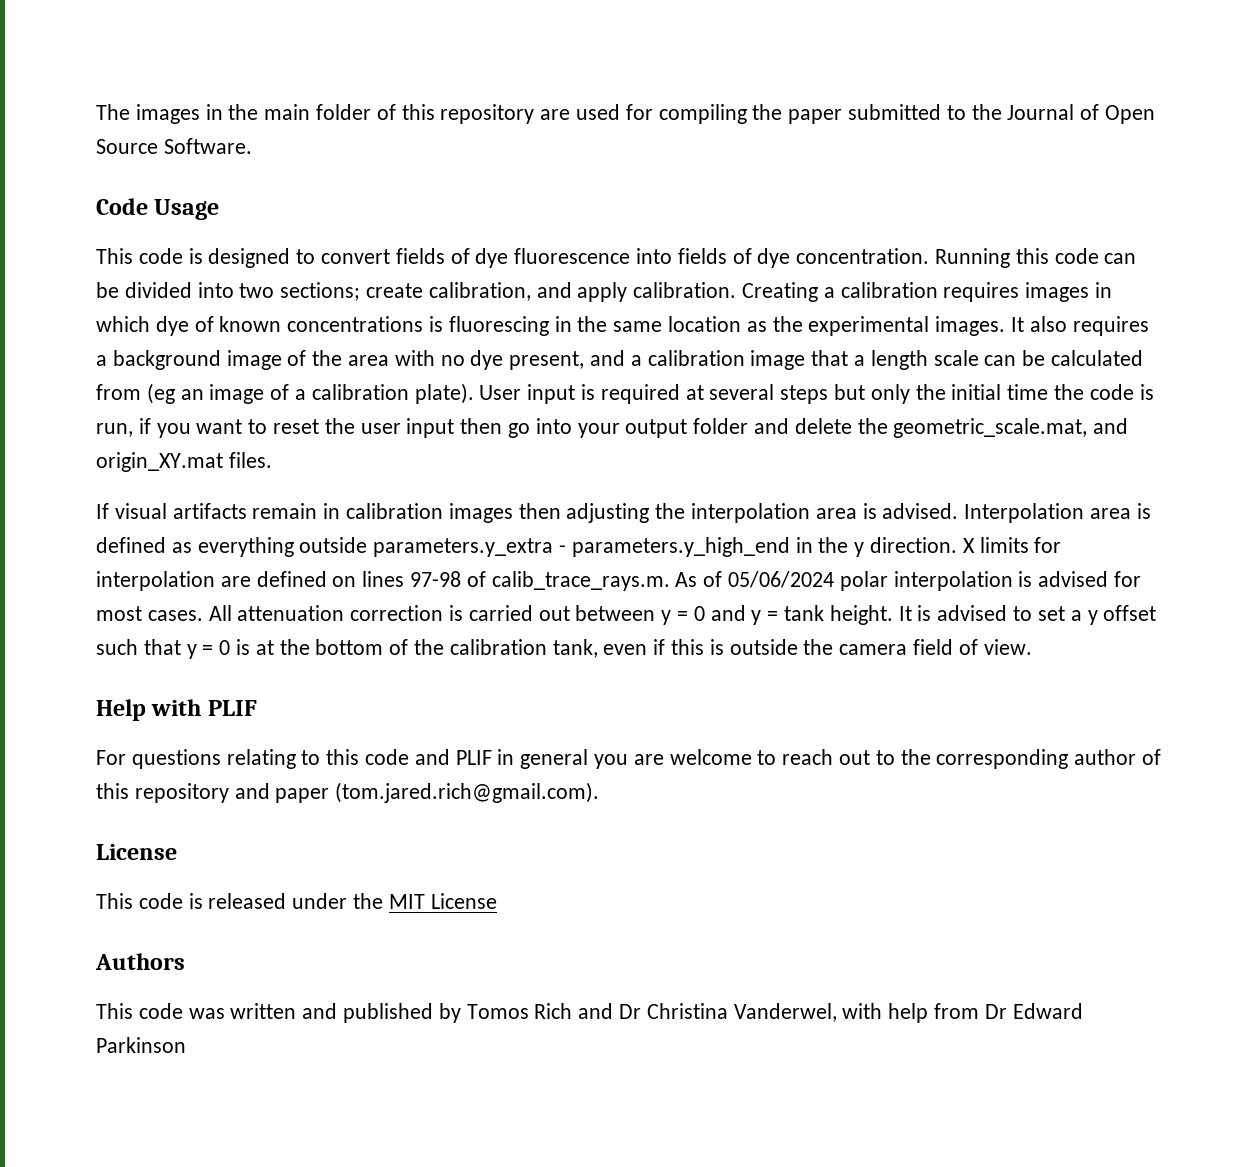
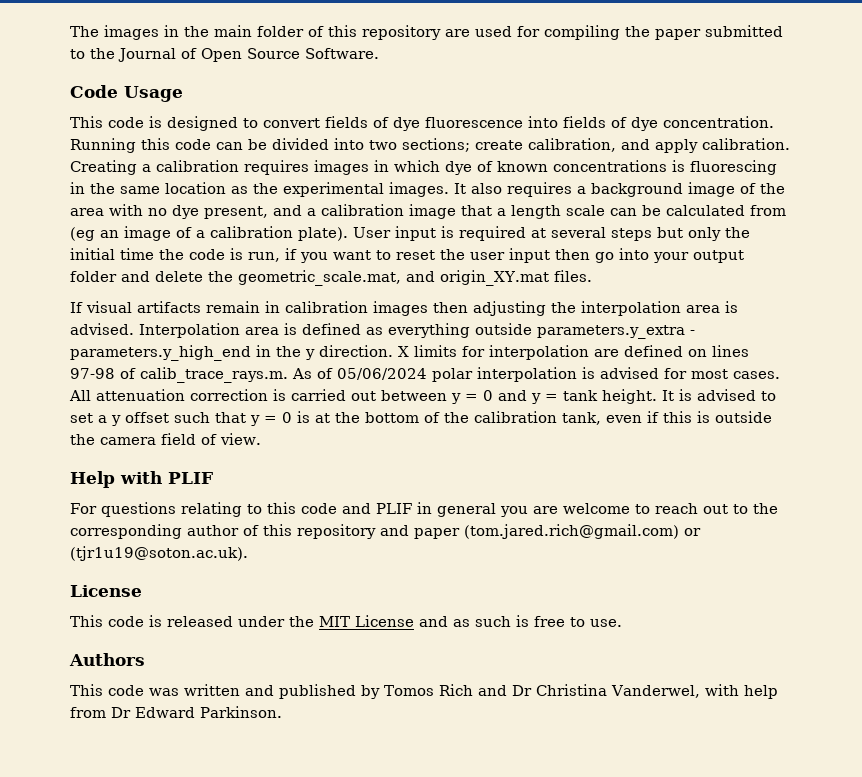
[335,782,600,803] (tom.jared.rich@gmail.com). -> [464,524,701,539] [70,546,248,561] (tom.jared.rich@gmail.com) or (tjr1u19@soton.ac.uk).
(497, 901) none -> [419,615,622,627] and as such is free to use.
[96,1037,186,1053] Parkinson -> [200,706,282,718] Parkinson.

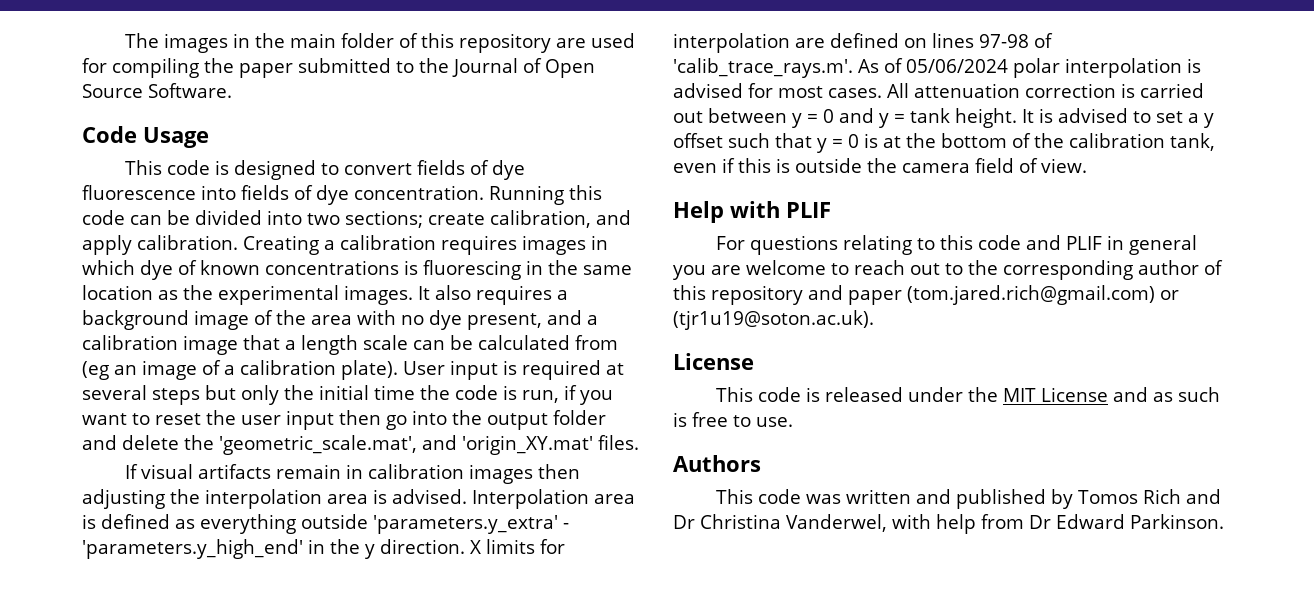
[653,252,689,263] your -> [452,410,482,425] the
[238,270,549,286] geometric_scale.mat, and origin_XY.mat -> [219,435,593,455] 'geometric_scale.mat', and 'origin_XY.mat'
[537,325,695,339] [70,345,251,361] parameters.y_extra - parameters.y_high_end -> [373,515,569,534] [82,539,303,559] 'parameters.y_extra' - 'parameters.y_high_end'
[140,367,288,383] calib_trace_rays.m. -> [673,58,853,78] 'calib_trace_rays.m'.

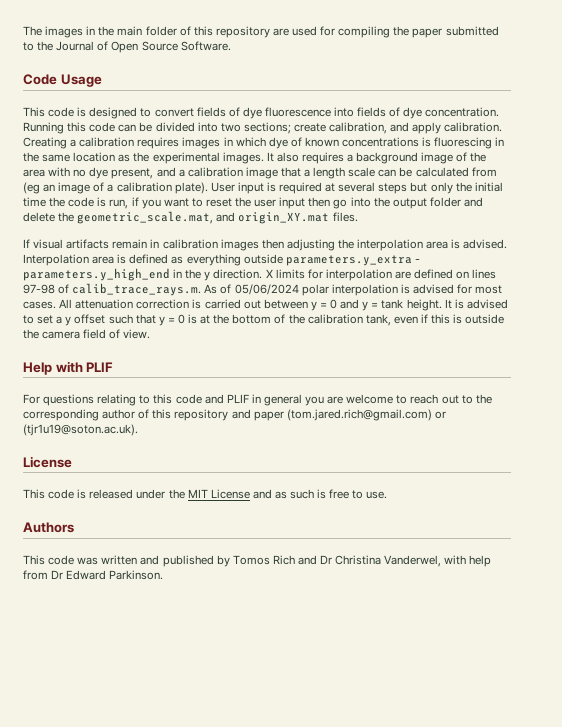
[219,435,593,455] 'geometric_scale.mat', and 'origin_XY.mat' -> [77,211,330,224] geometric_scale.mat, and origin_XY.mat
[373,515,569,534] [82,539,303,559] 'parameters.y_extra' - 'parameters.y_high_end' -> [285,255,420,266] [23,268,170,281] parameters.y_extra - parameters.y_high_end
[673,58,853,78] 'calib_trace_rays.m'. -> [72,283,202,296] calib_trace_rays.m.

